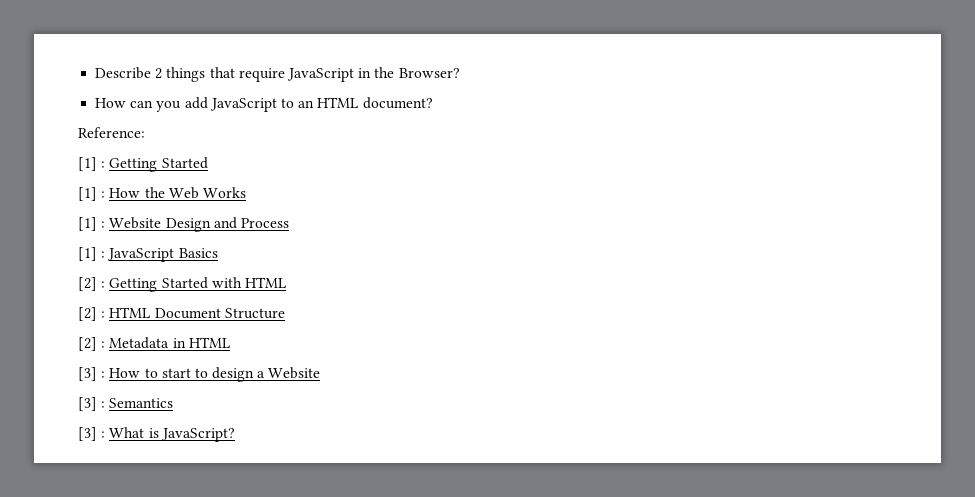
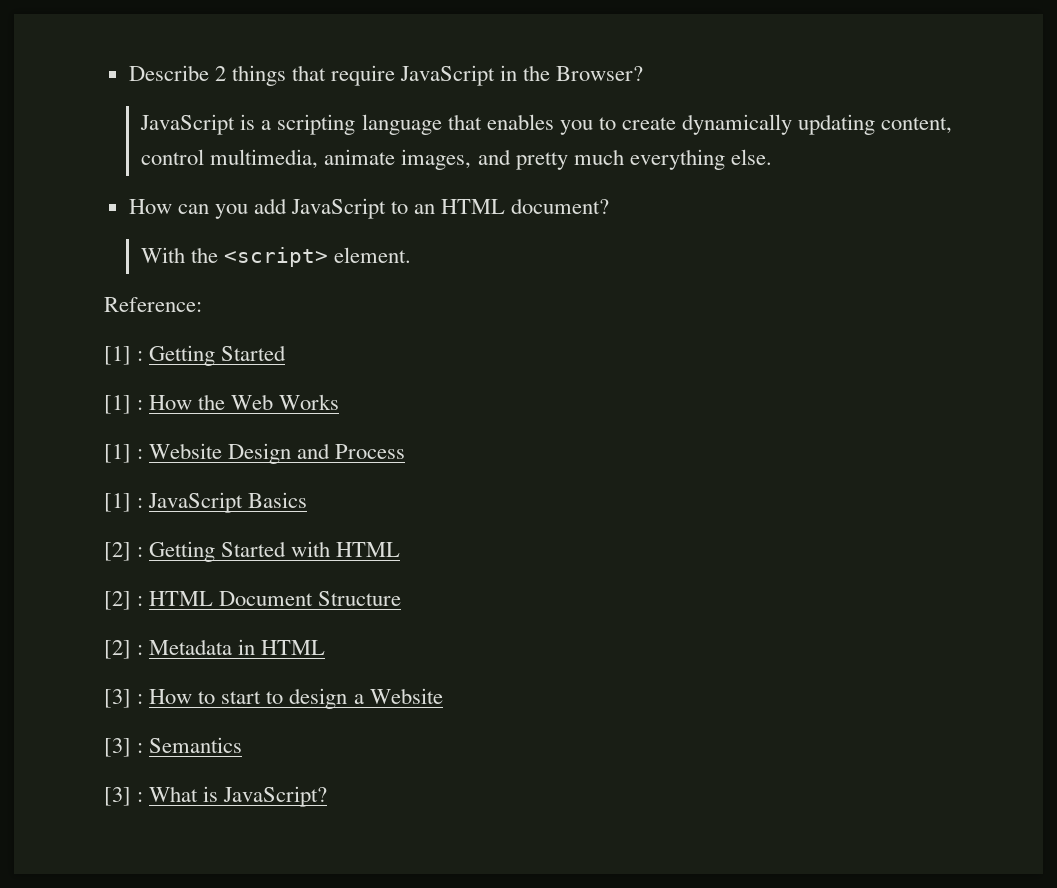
(460, 73) none -> [140,114,953,135] [141,149,772,170] // JavaScript is a scripting language that enables you to create dynamically updating content, control multimedia, animate images, and pretty much everything else.
(433, 103) none -> [141,247,412,267] // With the <script> element.

